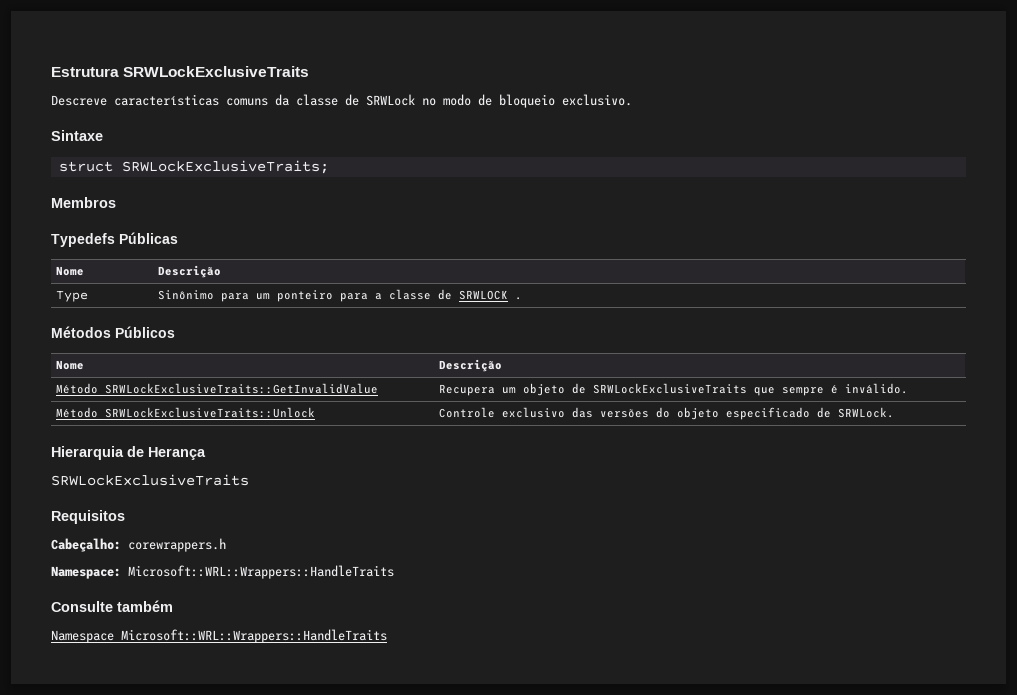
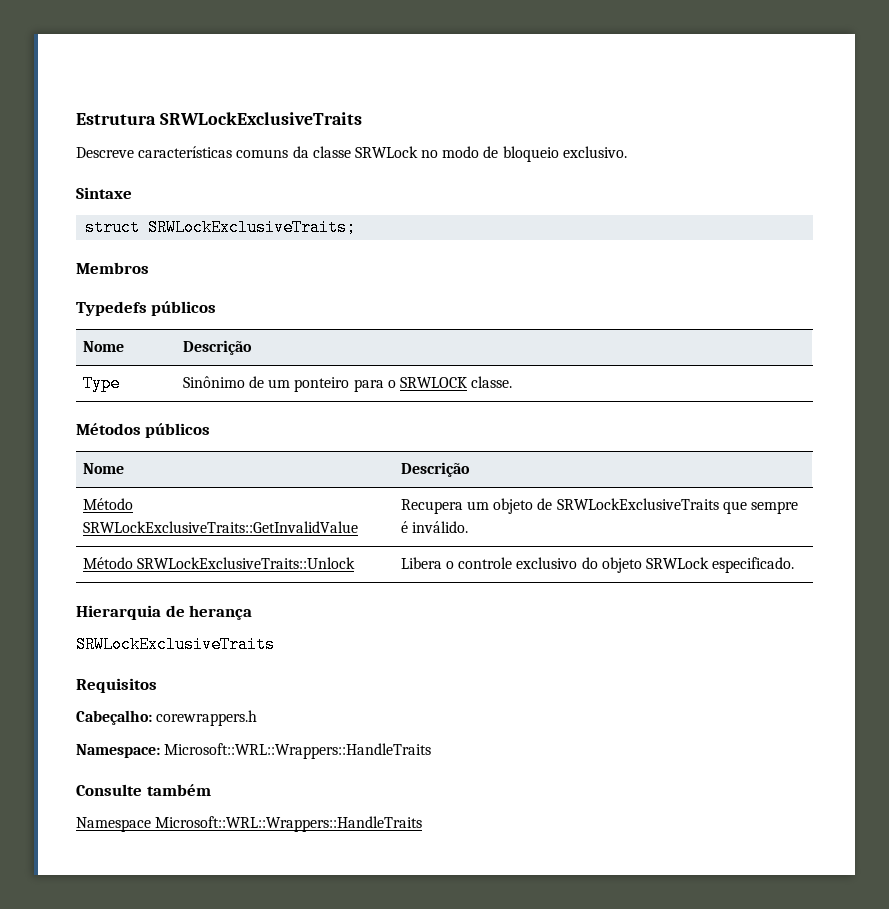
[345,94,359,106] de -> (351, 152) none
[119,232,178,244] Públicas -> [151,301,217,316] públicos
[221,293,250,302] para -> [249,376,265,388] de
[375,289,523,300] a classe de SRWLOCK . -> [387,376,513,388] o SRWLOCK classe.
[115,326,175,338] Públicos -> [145,423,211,438] públicos
[439,407,895,420] Controle exclusivo das versões do objeto especificado de SRWLock. -> [400,557,795,573] Libera o controle exclusivo do objeto SRWLock especificado.
[148,447,206,460] Herança -> [189,605,253,620] herança

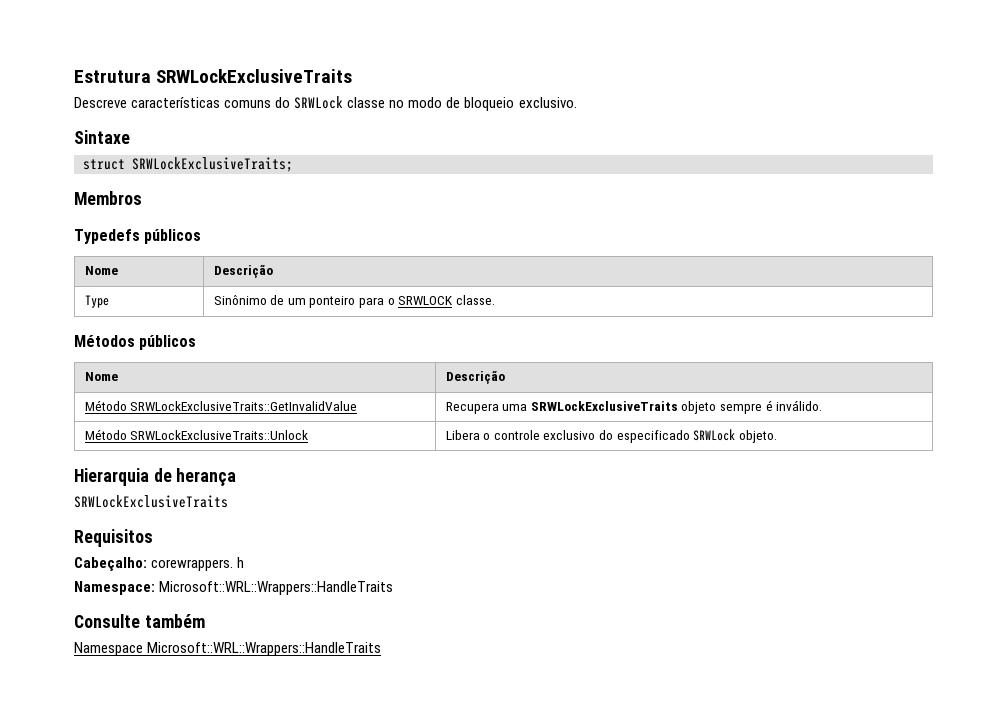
[292,146,418,158] da classe SRWLock -> [275,96,386,109] do SRWLock classe
[467,498,747,514] um objeto de SRWLockExclusiveTraits que -> [502,401,717,414] uma SRWLockExclusiveTraits objeto
[601,557,795,573] objeto SRWLock especificado. -> [616,429,778,443] especificado SRWLock objeto.
[156,710,258,726] corewrappers.h -> [151,557,245,571] corewrappers. h

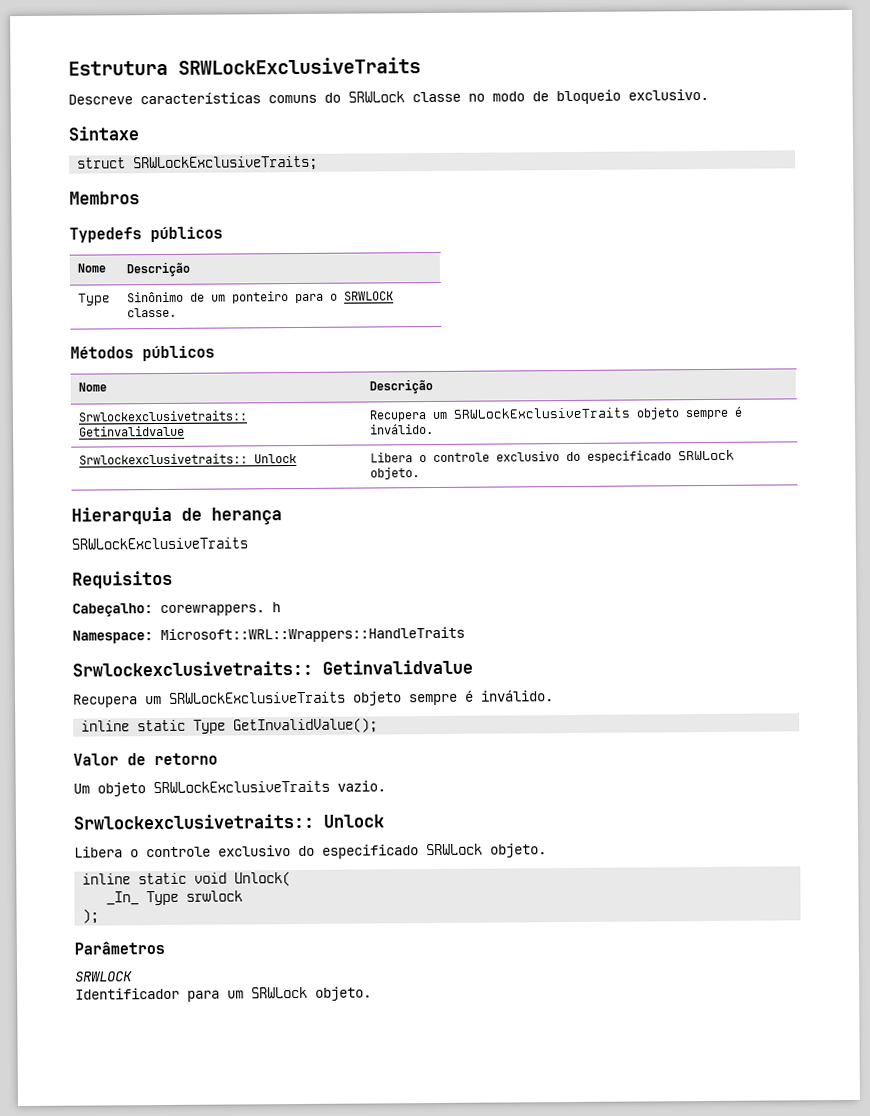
[84,400,358,411] [445,400,823,414] [84,429,309,440] Método SRWLockExclusiveTraits::GetInvalidValue | Recupera uma SRWLockExclusiveTraits objeto sempre é inválido. // Método SRWLockExclusiveTraits::Unlock -> [78,410,248,422] [79,425,186,437] [369,406,743,422] [370,424,435,435] [79,453,298,465] Srwlockexclusivetraits:: Getinvalidvalue | Recupera um SRWLockExclusiveTraits objeto sempre é inválido. // Srwlockexclusivetraits:: Unlock
[74,614,205,628] [74,642,382,656] Consulte também // Namespace Microsoft::WRL::Wrappers::HandleTraits -> [72,659,473,677] [72,690,554,708] [81,717,379,734] [73,752,218,766] [73,780,386,797] [73,813,384,830] [74,843,547,859] [82,871,292,887] [106,890,244,906] [82,908,100,924] [74,940,165,955] [75,971,133,982] [75,986,372,1002] Srwlockexclusivetraits:: Getinvalidvalue // Recupera um SRWLockExclusiveTraits objeto sempre é inválido. // inline static Type GetInvalidValue(); // Valor de retorno // Um objeto SRWLockExclusiveTraits vazio. // Srwlockexclusivetraits:: Unlock // Libera o controle exclusivo do especificado SRWLock objeto. // inline static void Unlock( // _In_ Type srwlock // ); // Parâmetros // SRWLOCK // Identificador para um SRWLock objeto.

